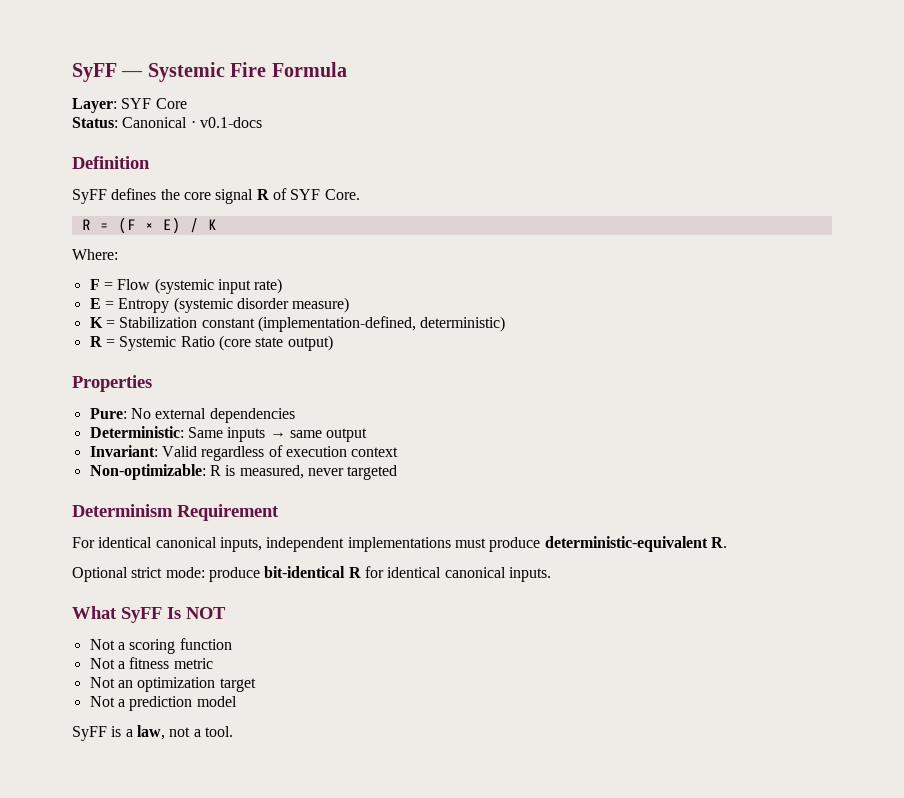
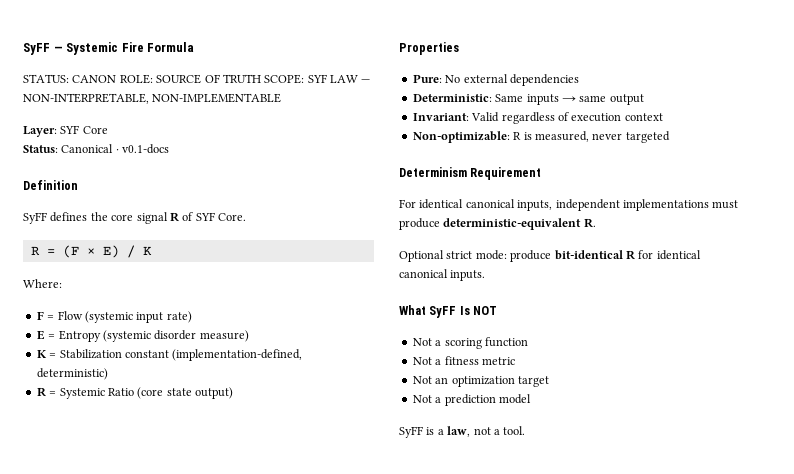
(347, 69) none -> [23,74,371,84] [23,93,282,104] // STATUS: CANON ROLE: SOURCE OF TRUTH SCOPE: SYF LAW — NON-INTERPRETABLE, NON-IMPLEMENTABLE

